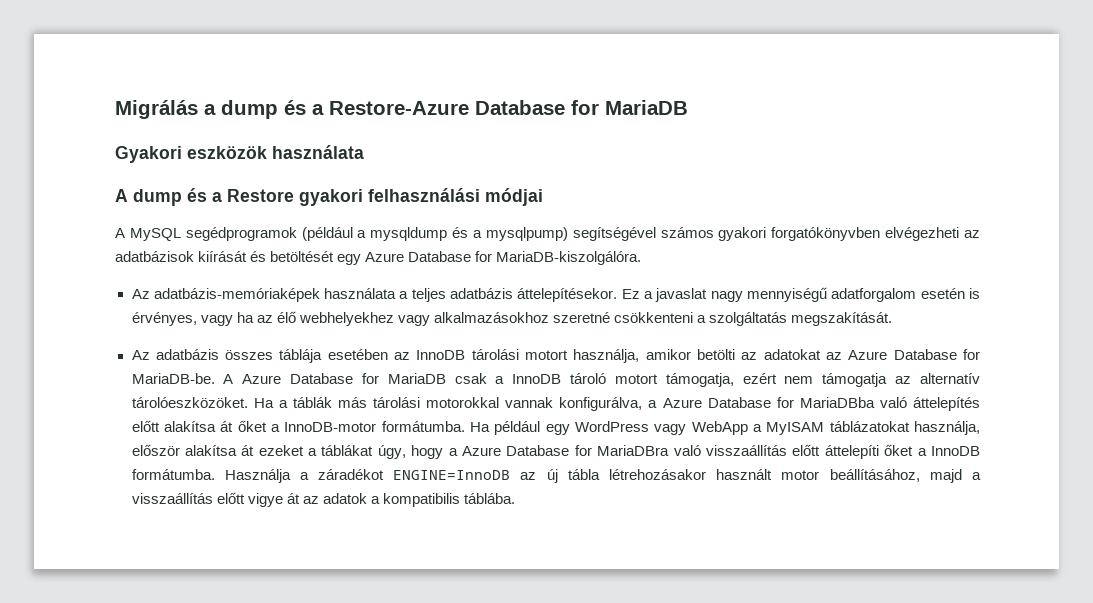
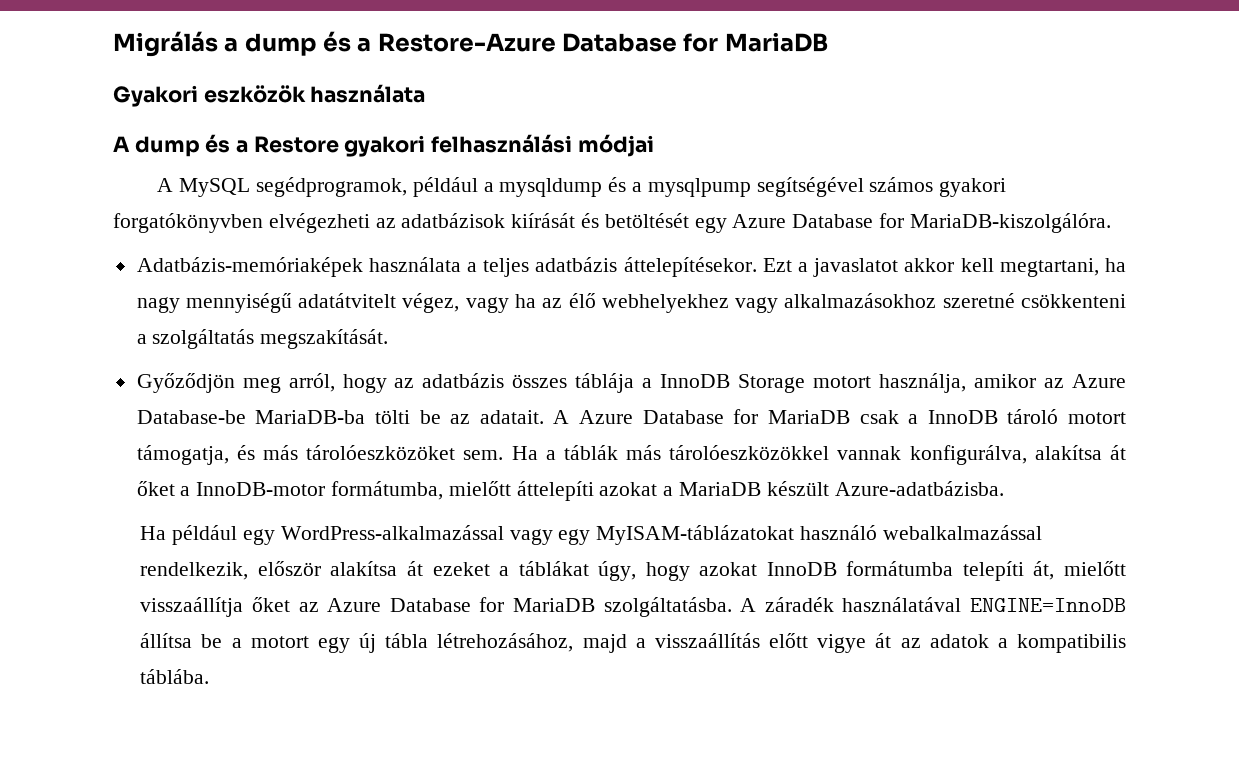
[185,227,353,241] segédprogramok (például -> [255,177,478,197] segédprogramok, például
[485,227,568,241] mysqlpump) -> [647,178,751,197] mysqlpump
[131,288,320,302] Az adatbázis-memóriaképek -> [136,257,363,277] Adatbázis-memóriaképek
[621,287,980,302] [131,312,197,326] Ez a javaslat nagy mennyiségű adatforgalom esetén is érvényes, -> [762,258,1126,277] [136,293,460,313] Ezt a javaslatot akkor kell megtartani, ha nagy mennyiségű adatátvitelt végez,
[131,349,981,363] [131,373,215,384] Az adatbázis összes táblája esetében az InnoDB tárolási motort használja, amikor betölti az adatokat az Azure Database for MariaDB-be. -> [136,373,1127,393] [136,410,544,424] Győződjön meg arról, hogy az adatbázis összes táblája a InnoDB Storage motort használja, amikor az Azure Database-be MariaDB-ba tölti be az adatait.
[742,373,980,387] [131,397,981,411] [131,420,160,432] ezért nem támogatja az alternatív tárolóeszközöket. Ha a táblák más tárolási motorokkal vannak konfigurálva, a Azure Database for MariaDBba való áttelepítés előtt -> [236,445,1027,465] és más tárolóeszközöket sem. Ha a táblák más tárolóeszközökkel vannak konfigurálva,
[381,421,980,435] formátumba. Ha például egy WordPress vagy WebApp a MyISAM táblázatokat használja, -> [331,481,1004,501] [140,525,1042,545] [140,562,249,580] formátumba, mielőtt áttelepíti azokat a MariaDB készült Azure-adatbázisba. // Ha például egy WordPress-alkalmazással vagy egy MyISAM-táblázatokat használó webalkalmazással rendelkezik,
[448,444,981,459] [131,469,920,483] a Azure Database for MariaDBra való visszaállítás előtt áttelepíti őket a InnoDB formátumba. Használja a záradékot ENGINE=InnoDB az új tábla létrehozásakor használt motor beállításához, -> [699,561,1126,581] [140,597,1126,617] [140,633,574,653] azokat InnoDB formátumba telepíti át, mielőtt visszaállítja őket az Azure Database for MariaDB szolgáltatásba. A záradék használatával ENGINE=InnoDB állítsa be a motort egy új tábla létrehozásához,

